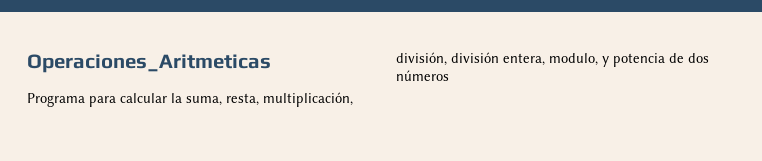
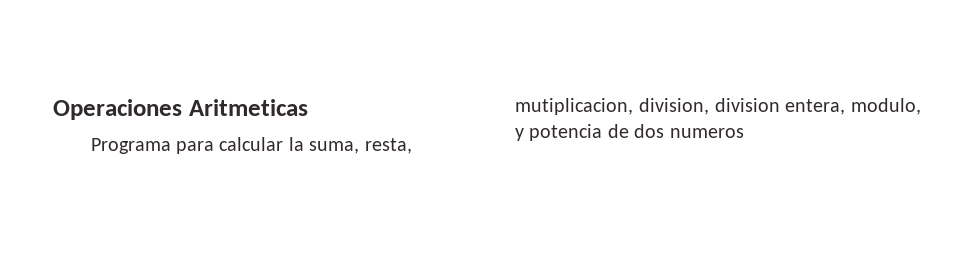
[27,54,271,73] Operaciones_Aritmeticas -> [53,99,308,120] Operaciones Aritmeticas
[263,92,353,107] [396,52,499,66] multiplicación, división, división -> [515,98,780,115] mutiplicacion, division, division
[396,70,449,81] números -> [669,128,744,138] numeros

